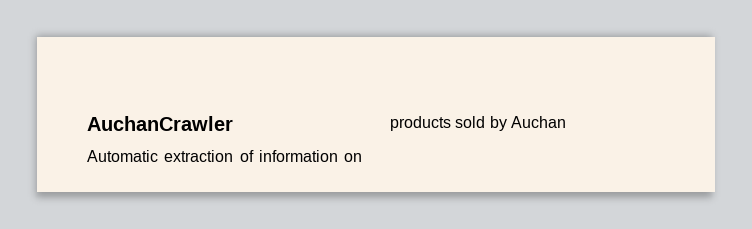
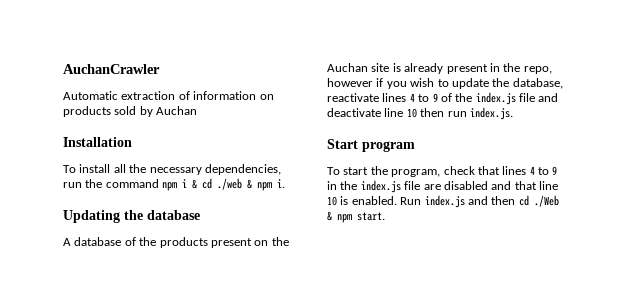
(566, 122) none -> [63,137,132,147] [63,164,281,175] [63,178,286,191] [63,210,200,223] [63,237,289,248] [327,63,552,74] [327,78,563,89] [327,92,559,105] [327,107,513,120] [327,139,415,152] [327,166,558,177] [327,180,558,193] [327,195,559,208] [327,211,385,223] // Installation // To install all the necessary dependencies, run the command npm i & cd ./web & npm i. // Updating the database // A database of the products present on the Auchan site is already present in the repo, however if you wish to update the database, reactivate lines 4 to 9 of the index.js file and deactivate line 10 then run index.js. // Start program // To start the program, check that lines 4 to 9 in the index.js file are disabled and that line 10 is enabled. Run index.js and then cd ./Web & npm start.

